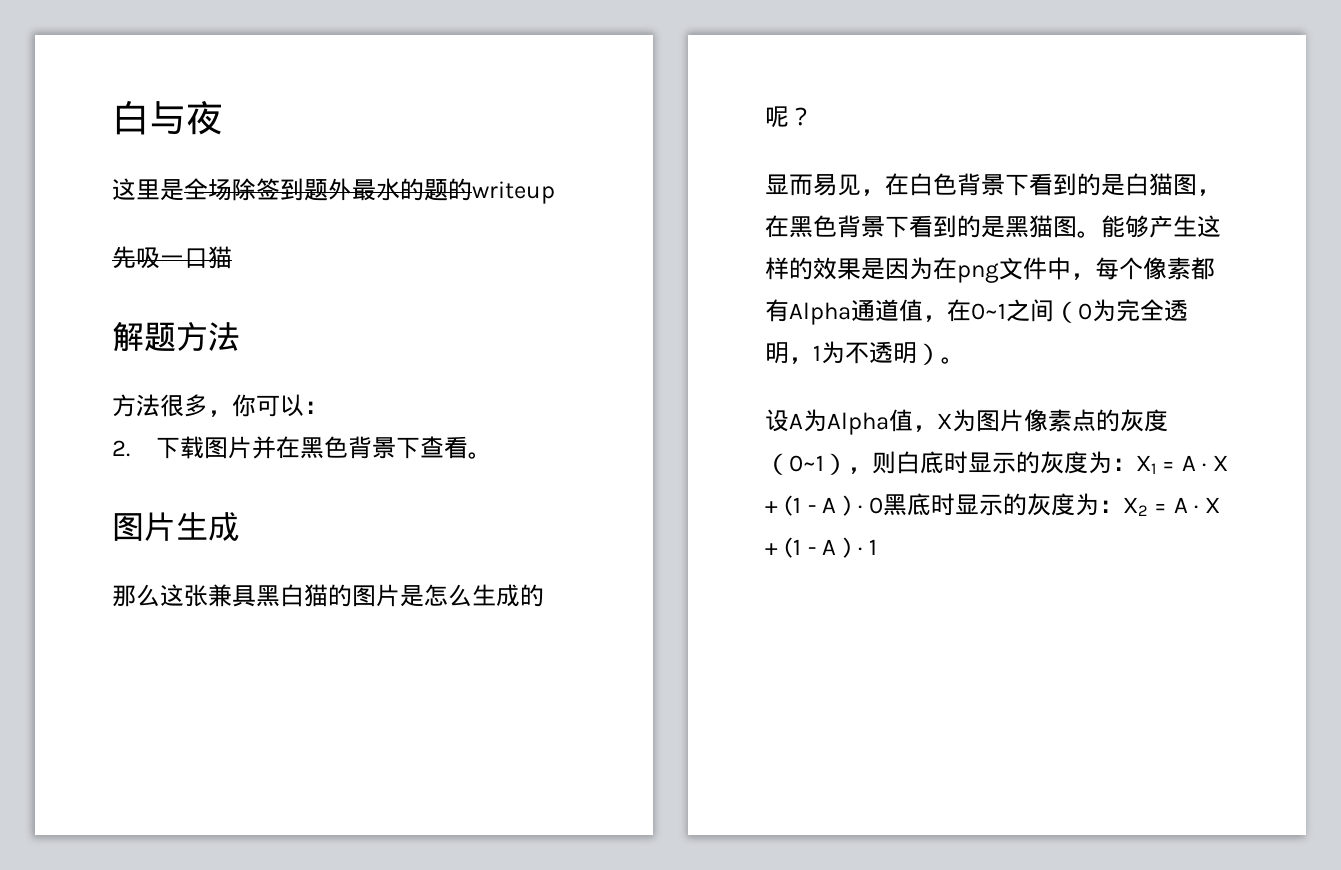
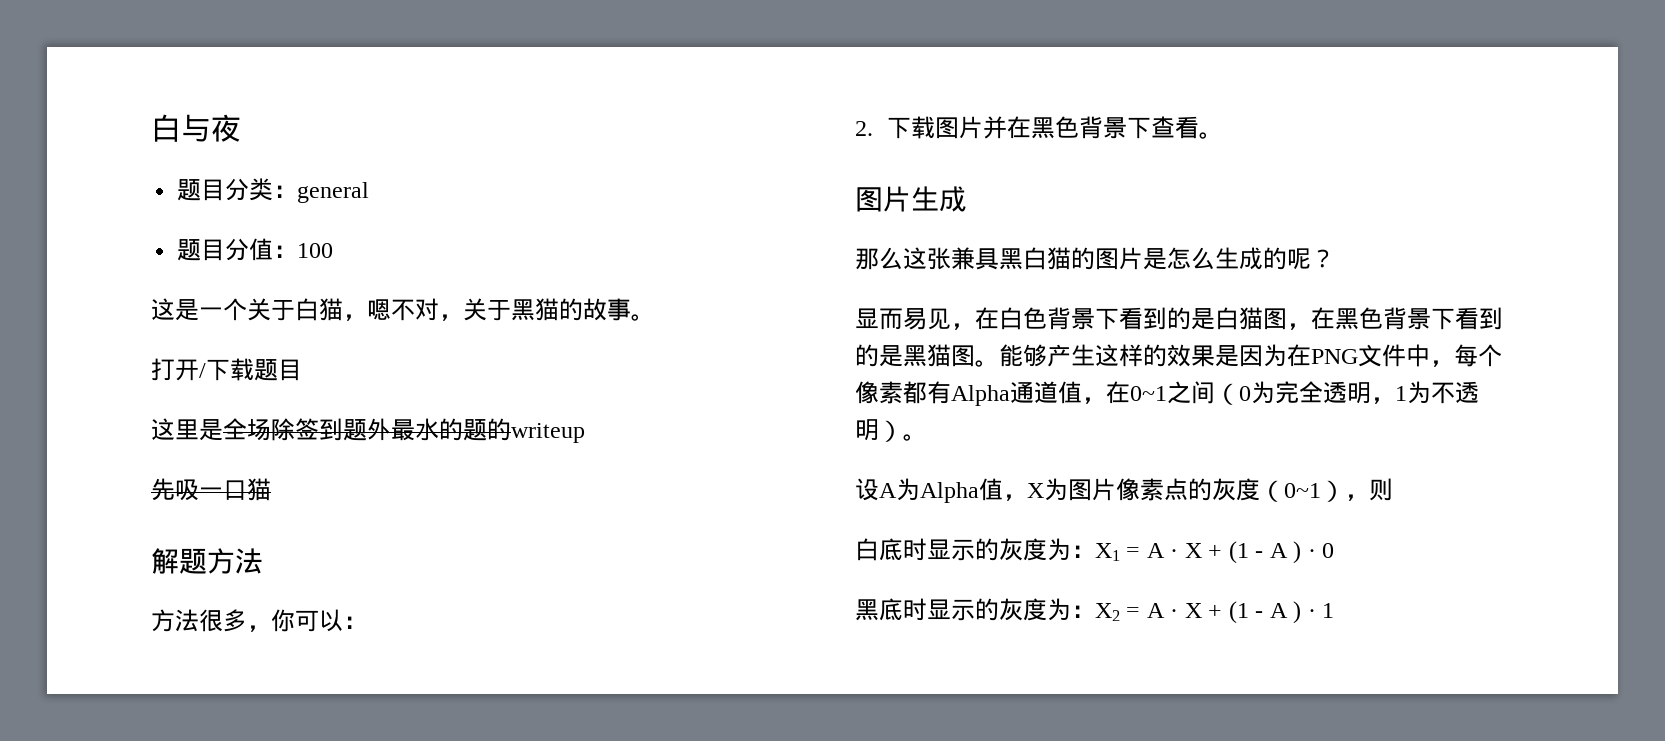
(223, 117) none -> [177,178,370,203] [177,238,334,261] [151,298,655,321] [151,358,302,381] // 题目分类：general // 题目分值：100 // 这是一个关于白猫，嗯不对，关于黑猫的故事。 // 打开/下载题目
[957,263,999,283] png -> [1311,349,1358,364] PNG
(896, 462) none -> (1393, 489) //
(883, 505) none -> (1335, 550) //

